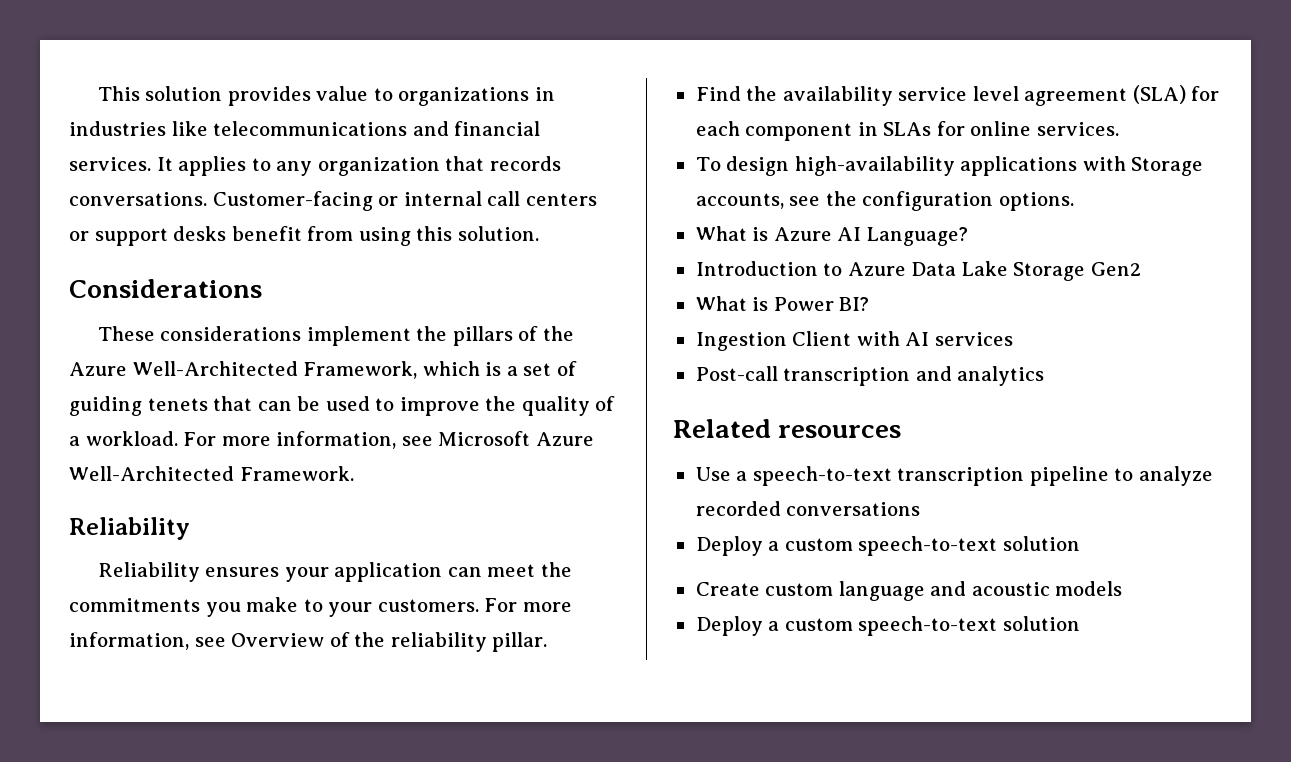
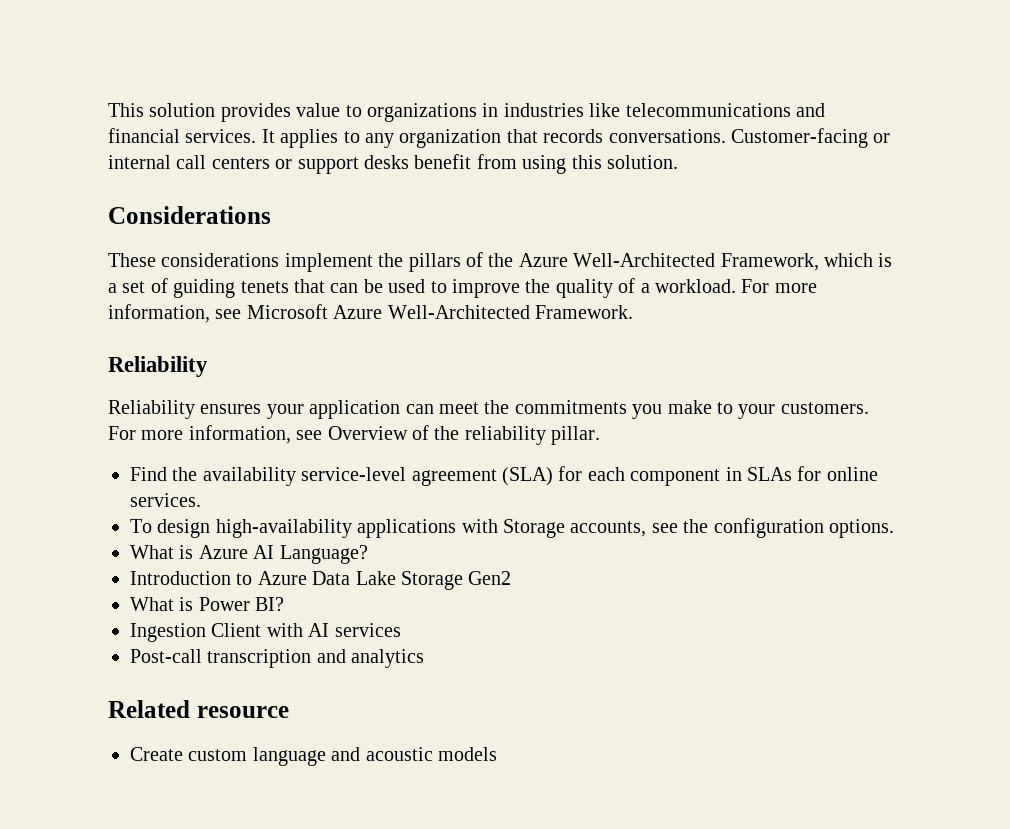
[898,86,1019,101] service level -> [301,467,407,481] service-level
[778,425,902,438] [695,466,1213,486] [695,501,921,516] [695,536,1080,556] resources // Use a speech-to-text transcription pipeline to analyze recorded conversations // Deploy a custom speech-to-text solution -> [196,706,289,718] resource
[695,616,1080,636] // Deploy a custom speech-to-text solution -> (497, 754) none

